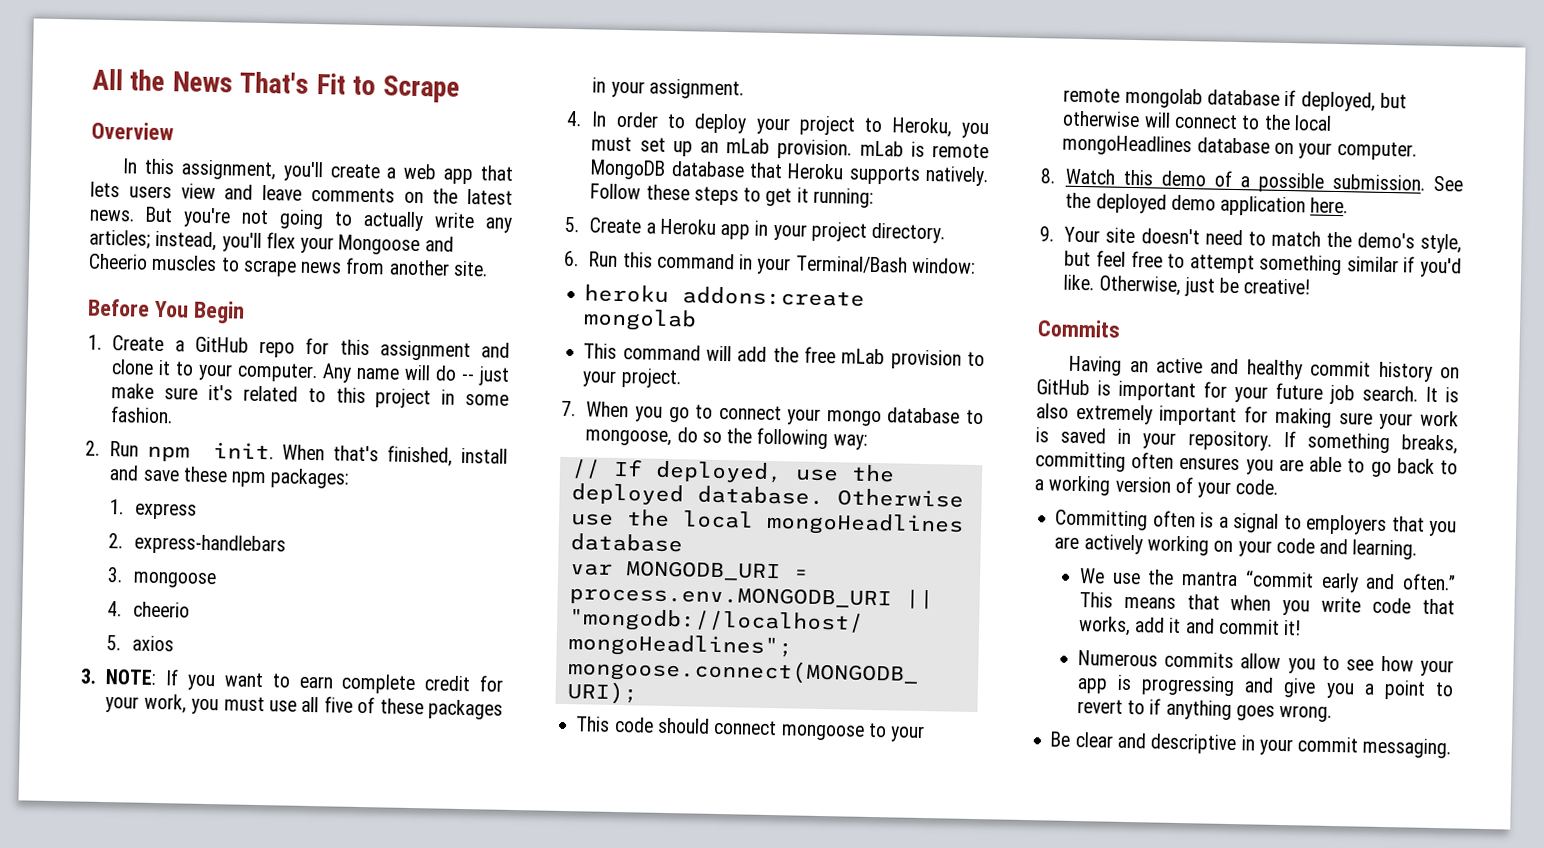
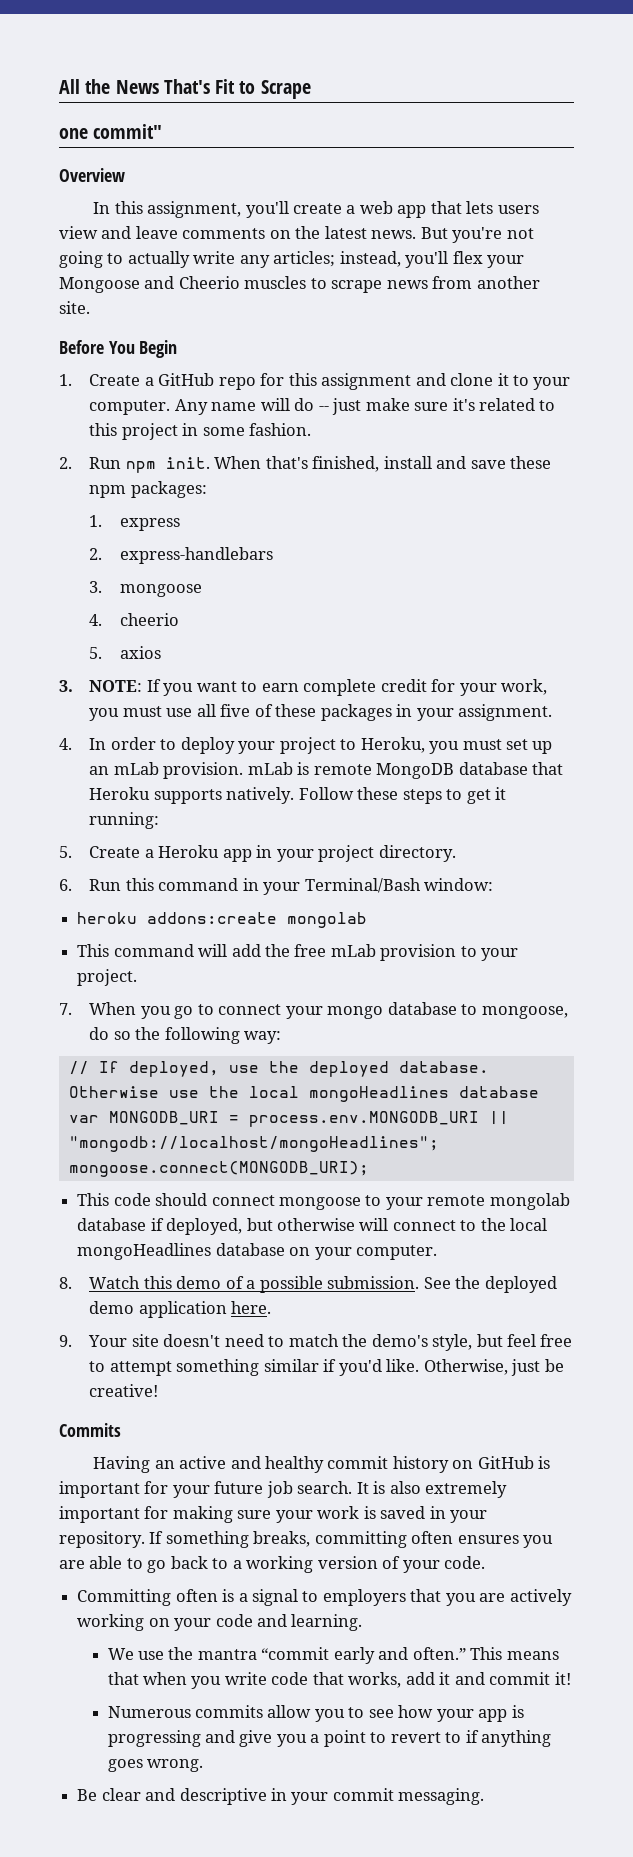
(460, 89) none -> [59,124,163,139] // one commit"

